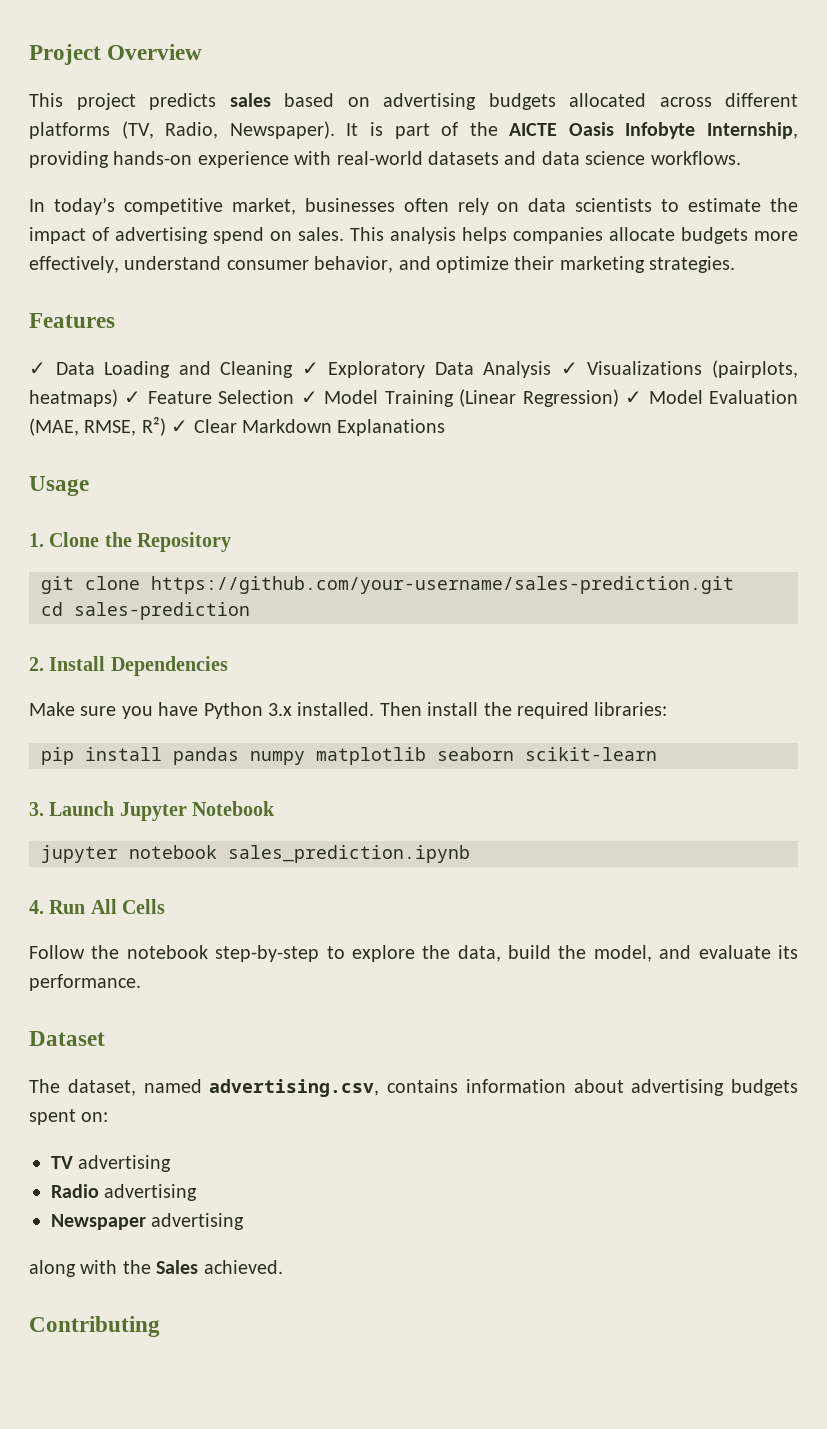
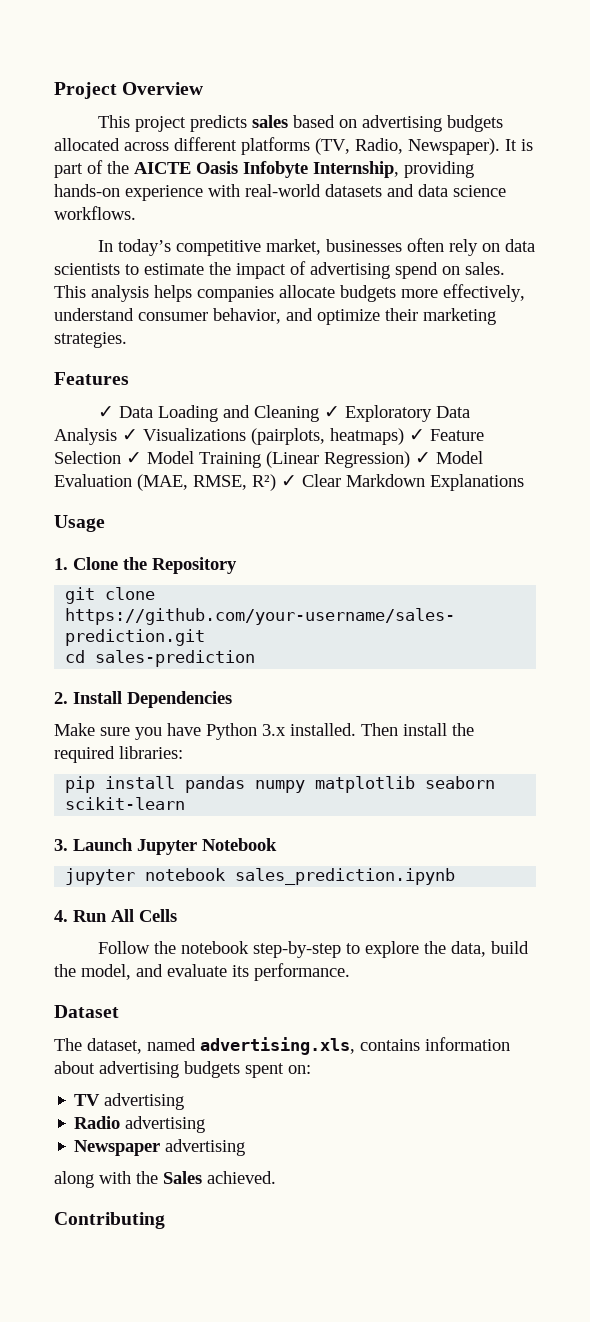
[209,1079,380,1097] advertising.csv, -> [200,1037,355,1055] advertising.xls,

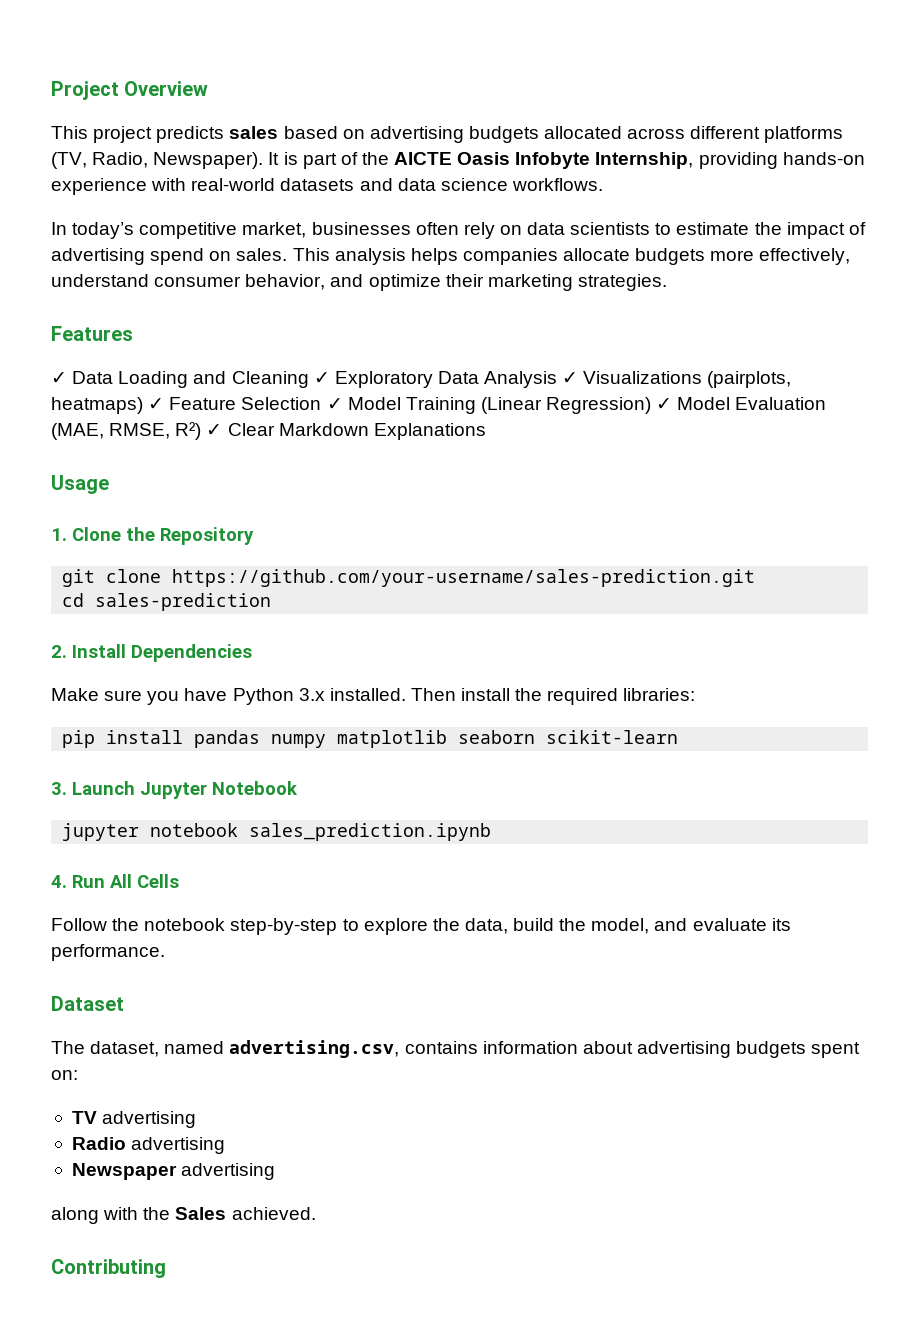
[200,1037,355,1055] advertising.xls, -> [229,1040,400,1058] advertising.csv,

